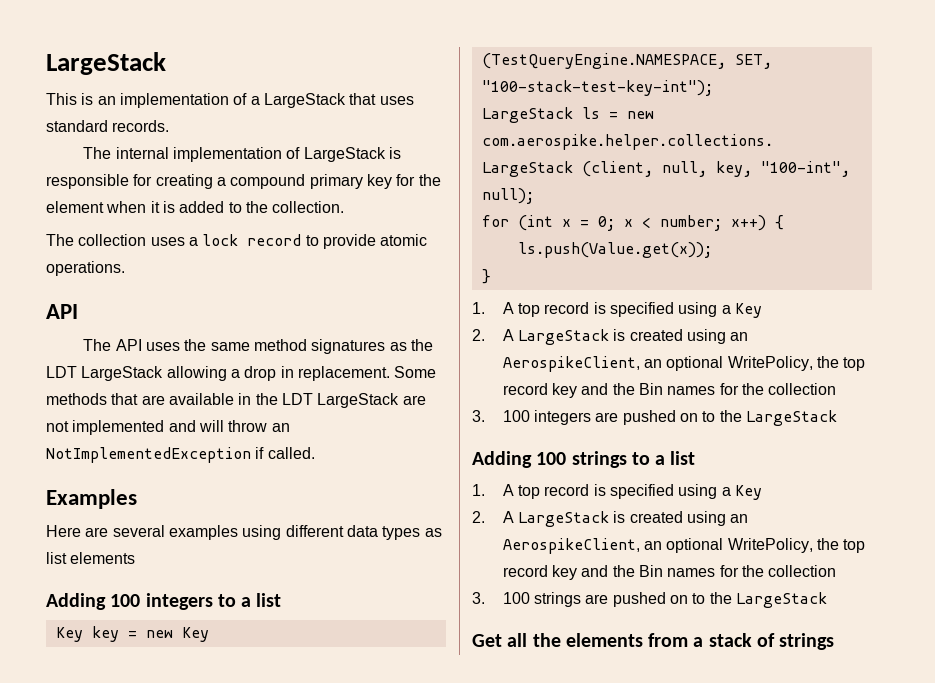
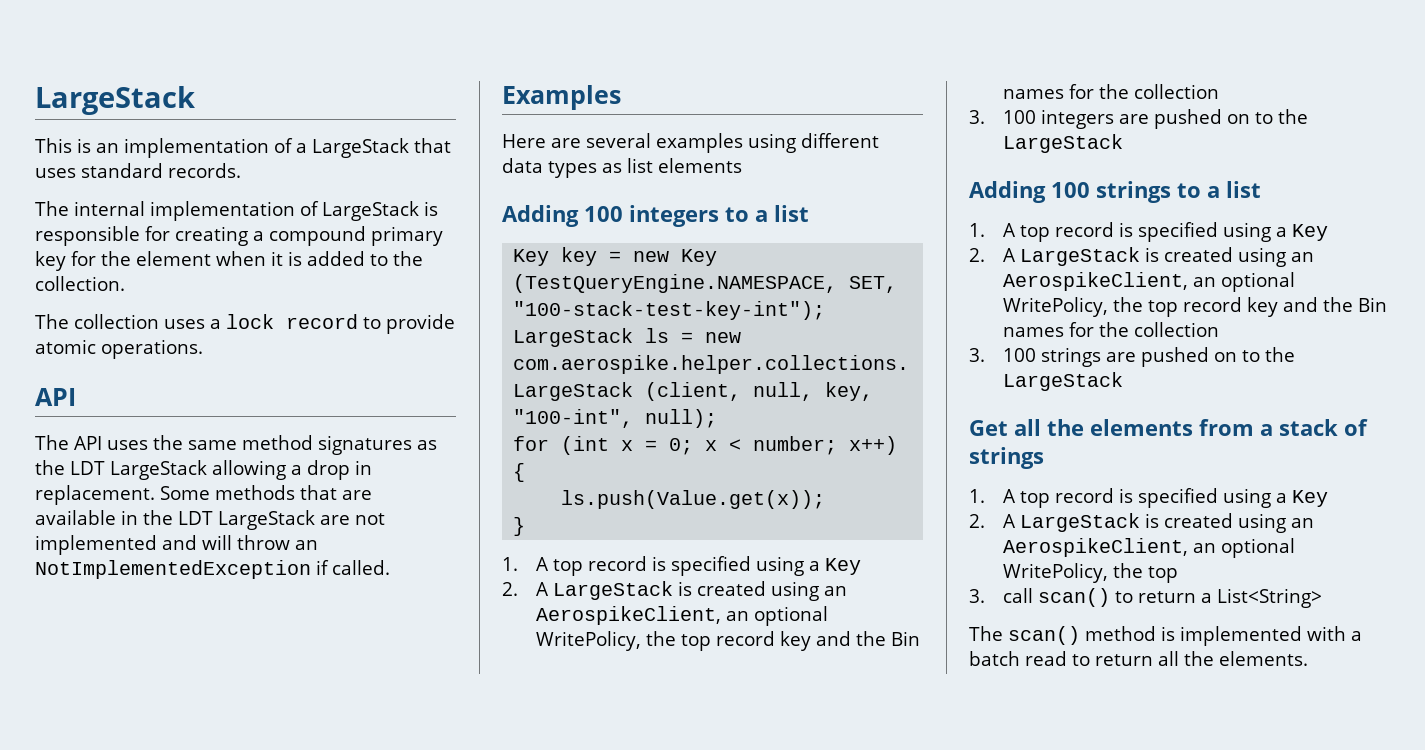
(835, 641) none -> [969,488,1328,508] [969,513,1314,533] [1002,538,1295,558] [1002,563,1178,583] [969,588,1322,608] [969,626,1362,646] [969,651,1308,666] // 1. A top record is specified using a Key // 2. A LargeStack is created using an AerospikeClient, an optional WritePolicy, the top // 3. call scan() to return a List<String> // The scan() method is implemented with a batch read to return all the elements.

